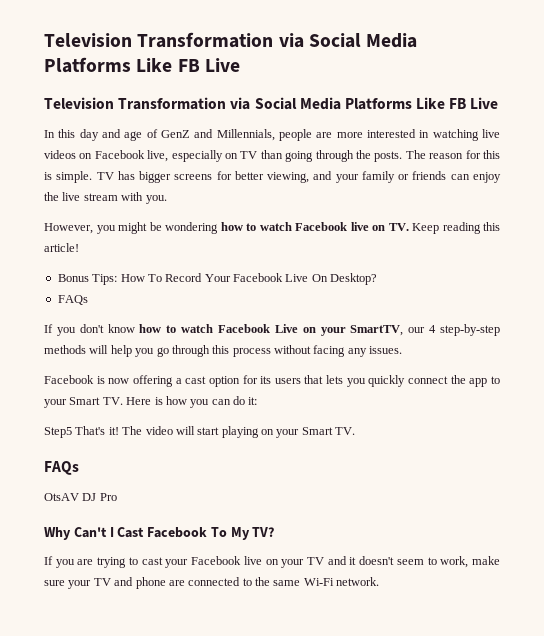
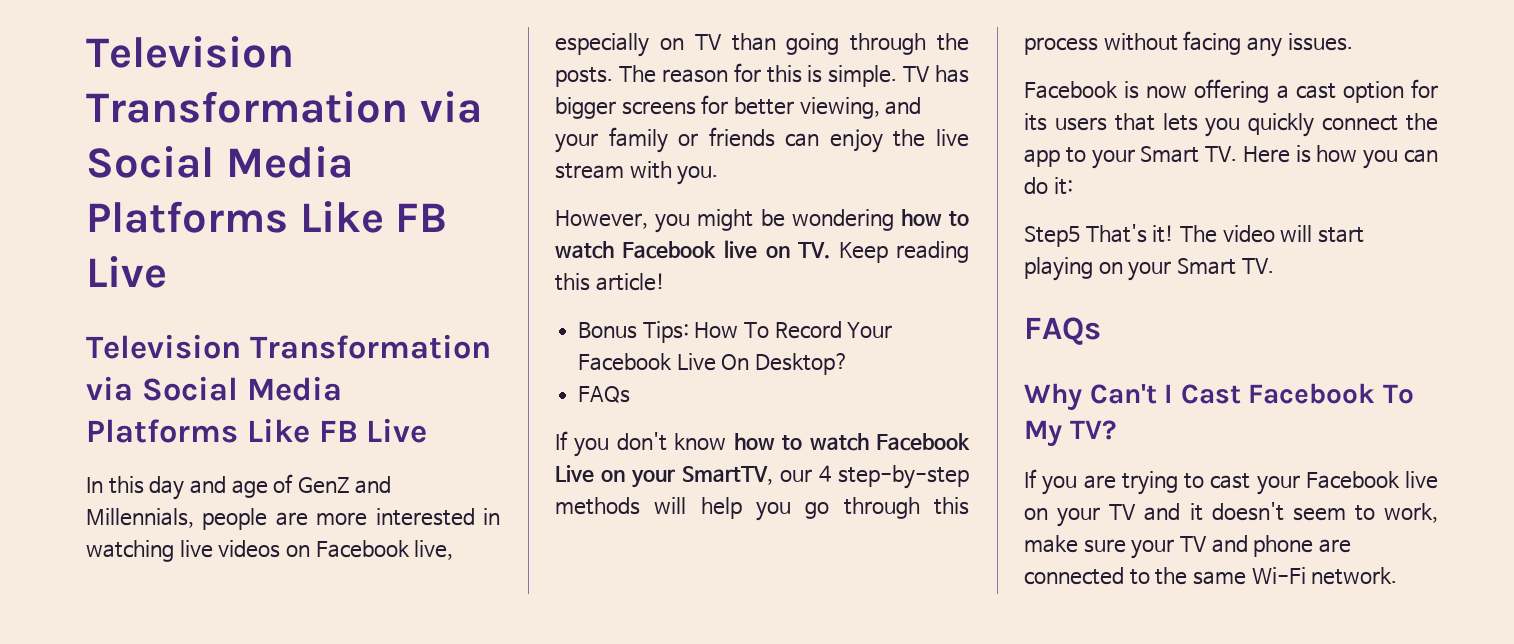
[44,493,117,501] // OtsAV DJ Pro -> (1101, 331) none

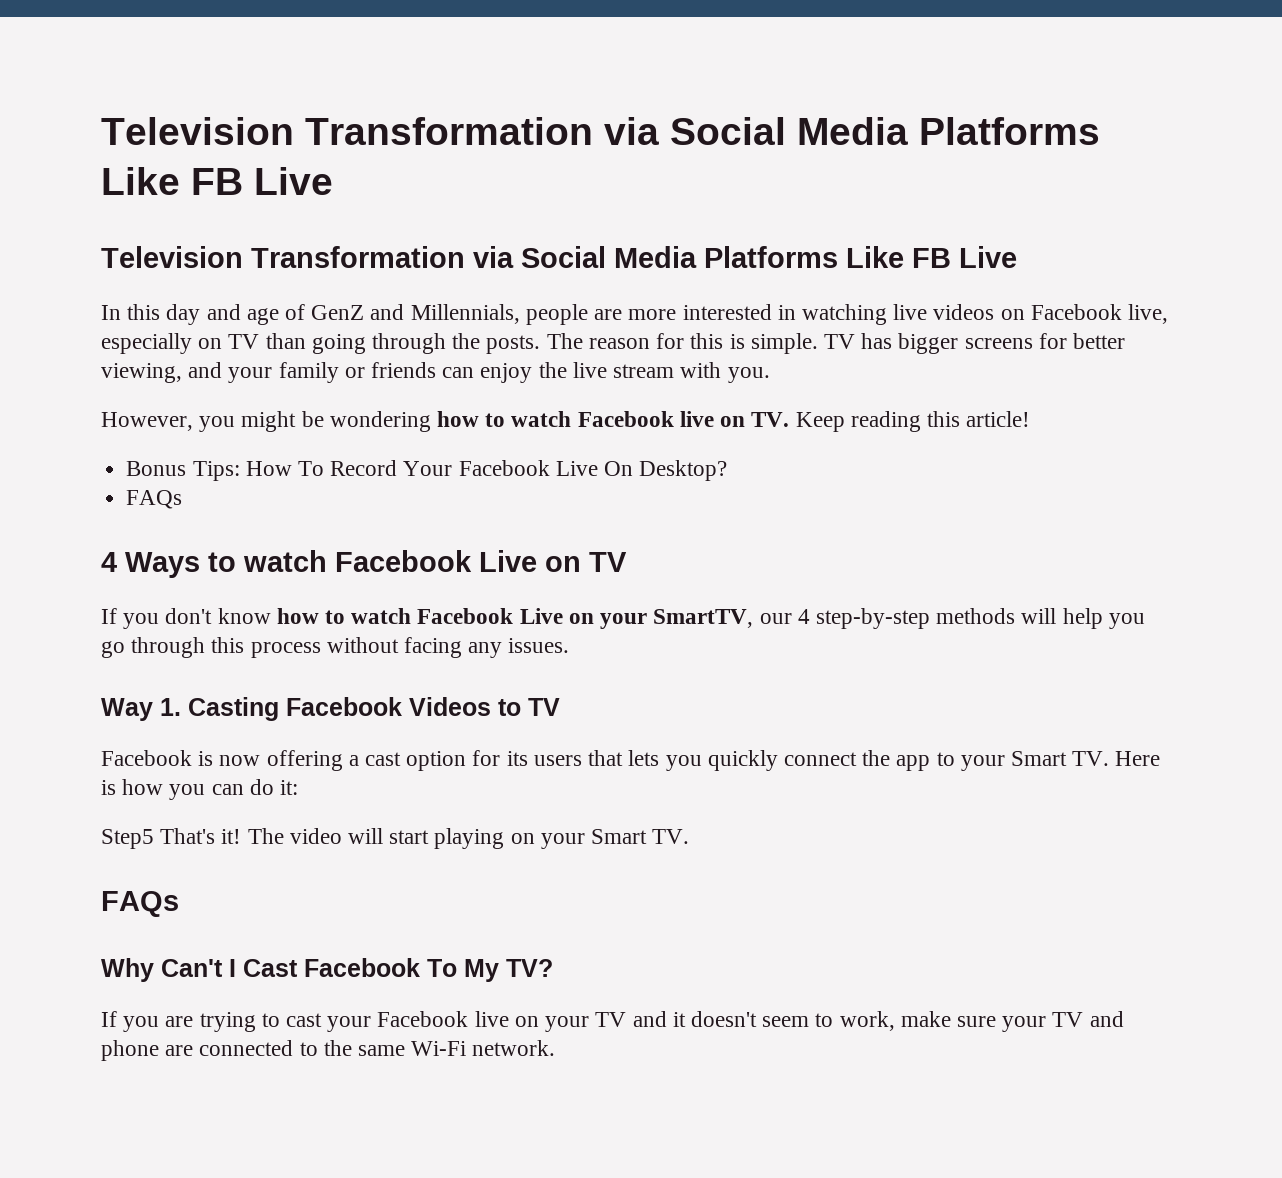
(631, 394) none -> [101,550,627,578] // 4 Ways to watch Facebook Live on TV
(1353, 42) none -> [101,697,560,721] // Way 1. Casting Facebook Videos to TV

